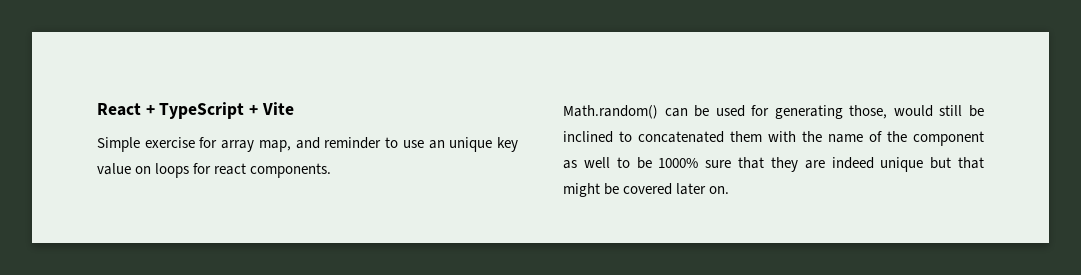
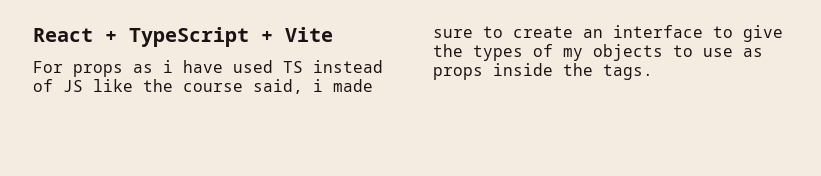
[97,137,518,152] [97,163,332,178] [563,105,984,119] [563,131,984,146] [563,157,984,172] [563,183,730,197] Simple exercise for array map, and reminder to use an unique key value on loops for react components. // Math.random() can be used for generating those, would still be inclined to concatenated them with the name of the component as well to be 1000% sure that they are indeed unique but that might be covered later on. -> [33,60,383,77] [33,79,373,94] [433,25,783,42] [433,44,763,61] [433,63,653,80] For props as i have used TS instead of JS like the course said, i made sure to create an interface to give the types of my objects to use as props inside the tags.

